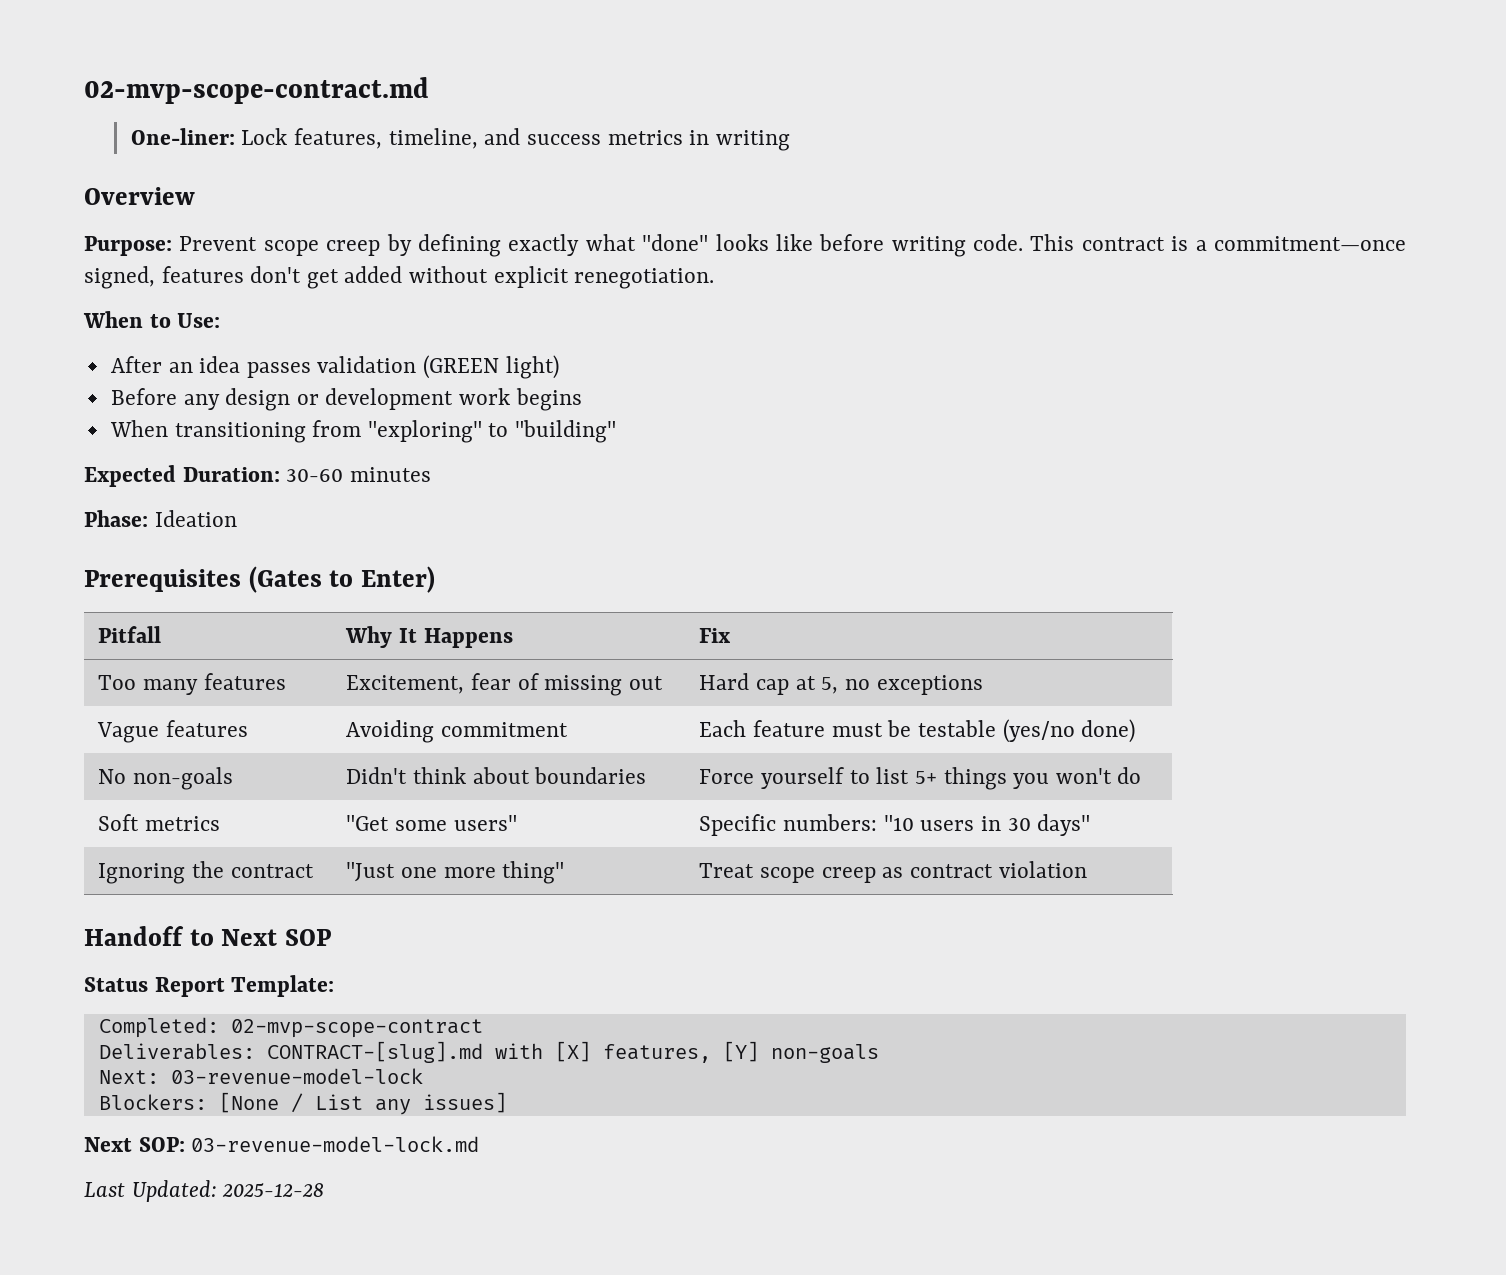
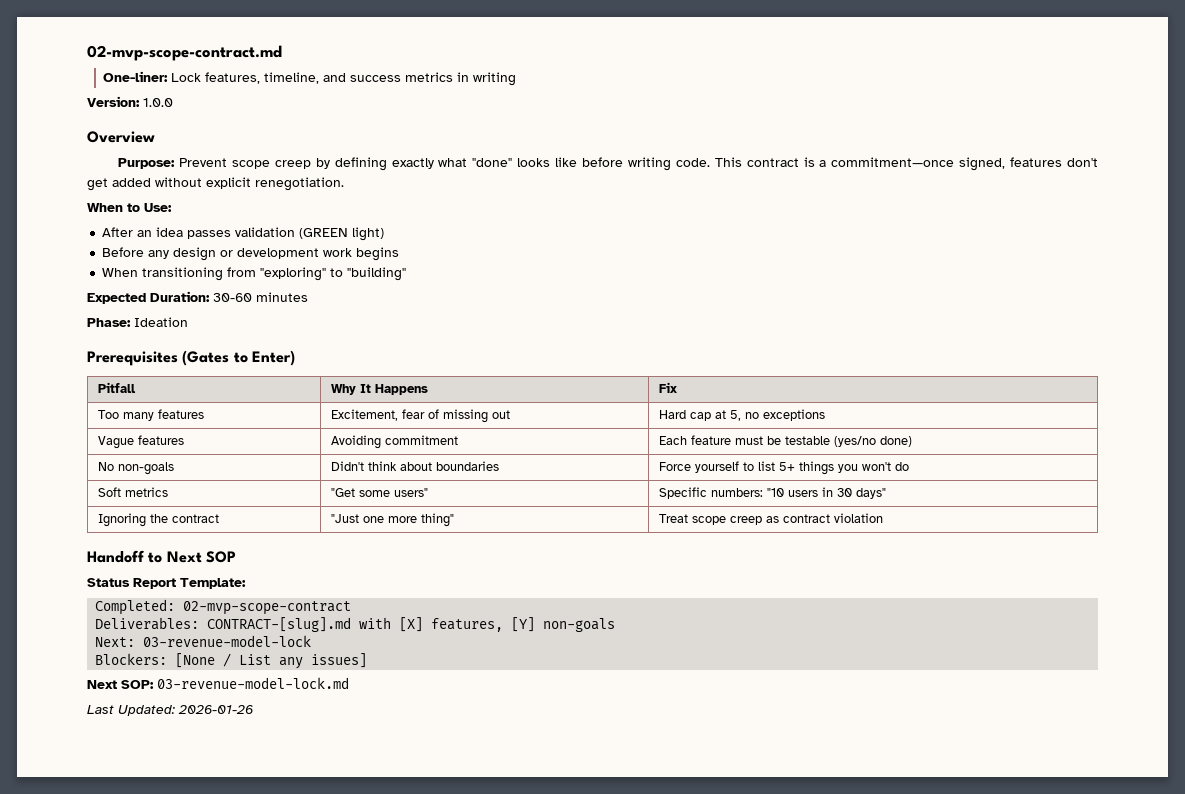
(790, 140) none -> [87,96,173,107] // Version: 1.0.0
[222,1183,325,1197] 2025-12-28 -> [178,705,253,714] 2026-01-26

